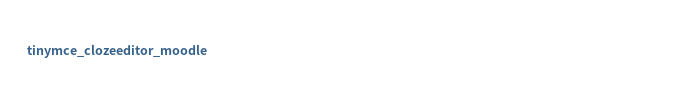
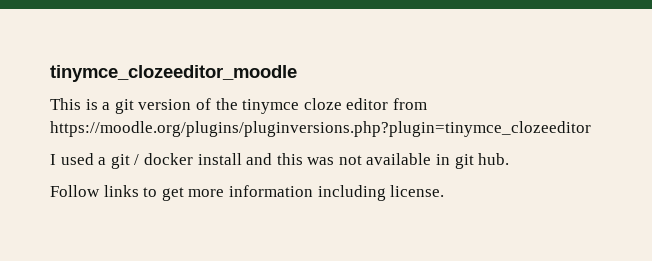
(207, 51) none -> [50,98,427,114] [50,121,591,137] [50,153,510,169] [50,185,445,201] // This is a git version of the tinymce cloze editor from https://moodle.org/plugins/pluginversions.php?plugin=tinymce_clozeeditor // I used a git / docker install and this was not available in git hub. // Follow links to get more information including license.

